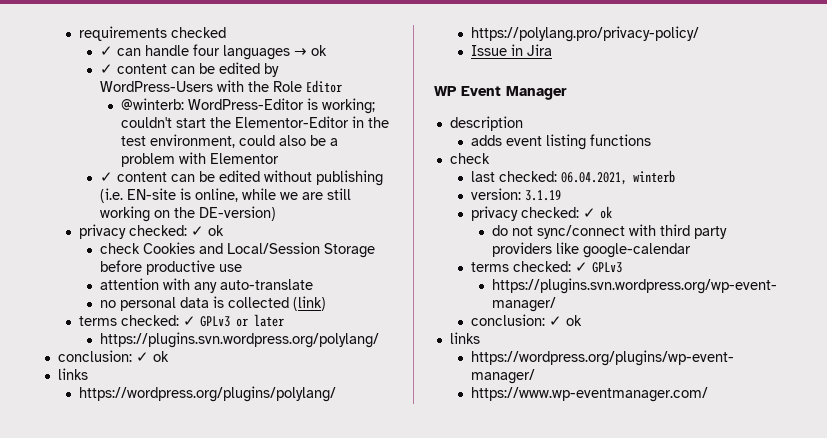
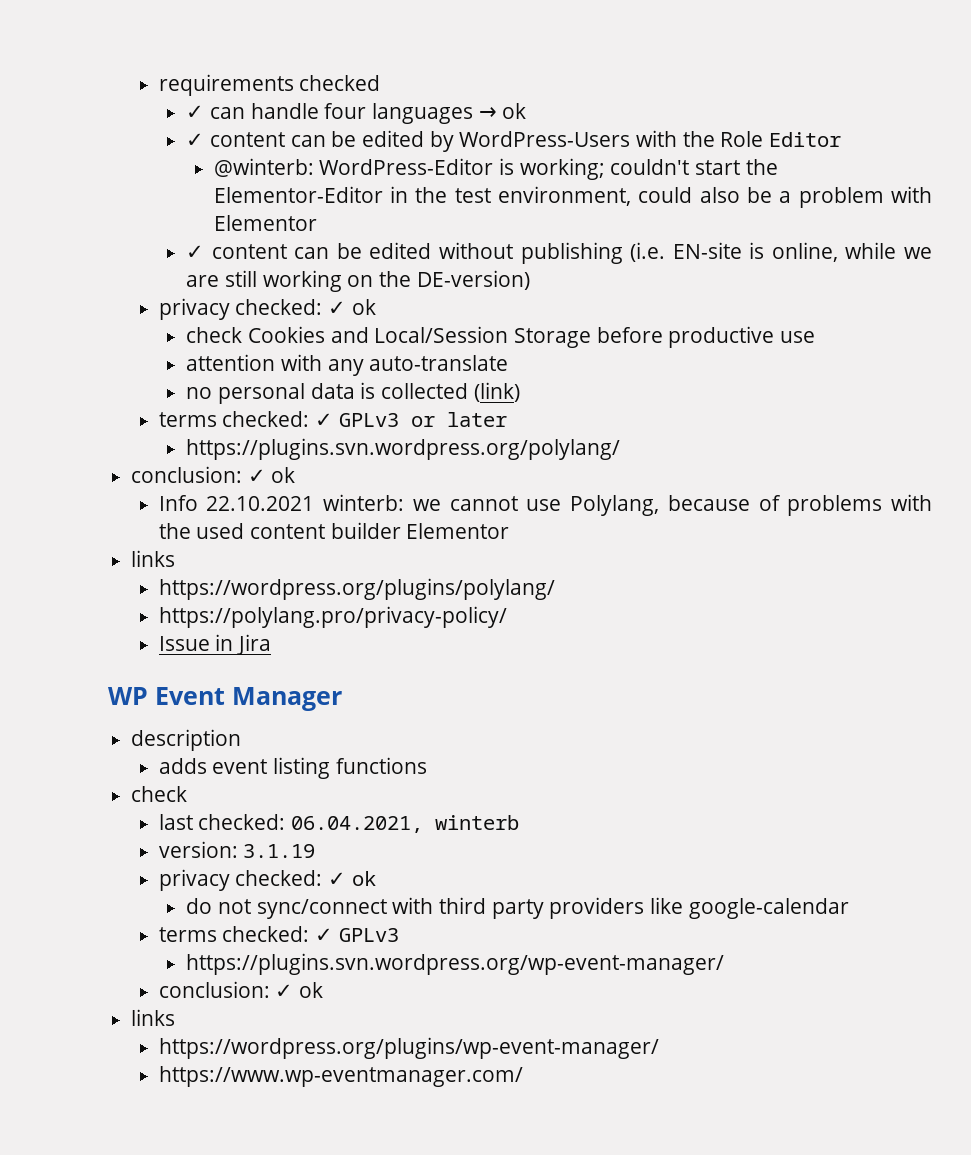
(169, 356) none -> [158,494,932,516] [158,522,510,539] // Info 22.10.2021 winterb: we cannot use Polylang, because of problems with the used content builder Elementor

